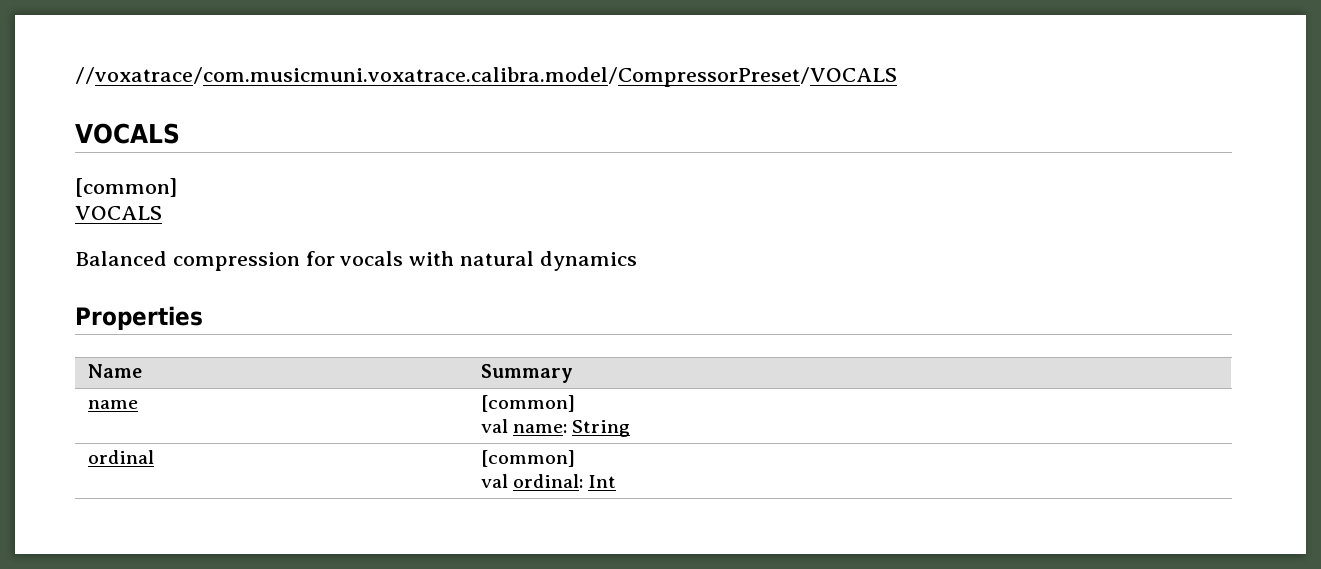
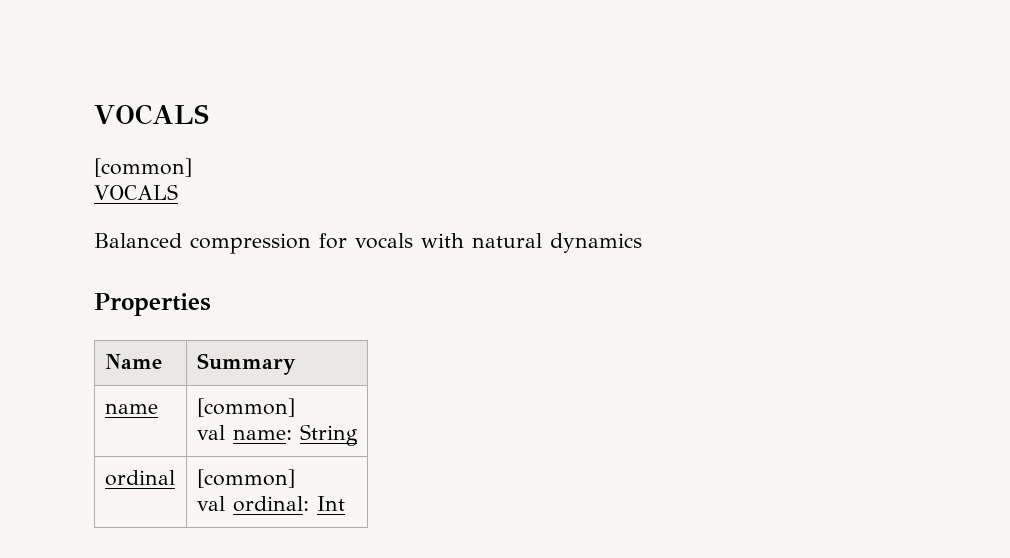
[75,67,897,87] //voxatrace/com.musicmuni.voxatrace.calibra.model/CompressorPreset/VOCALS // -> (94, 114) none

